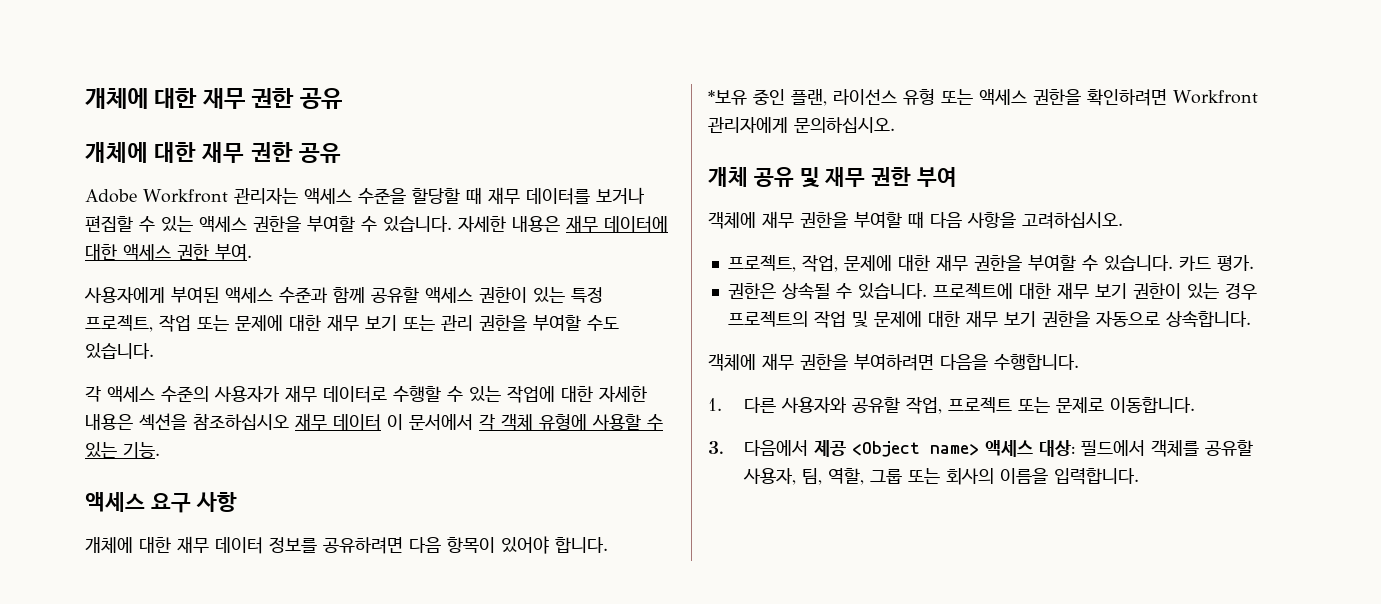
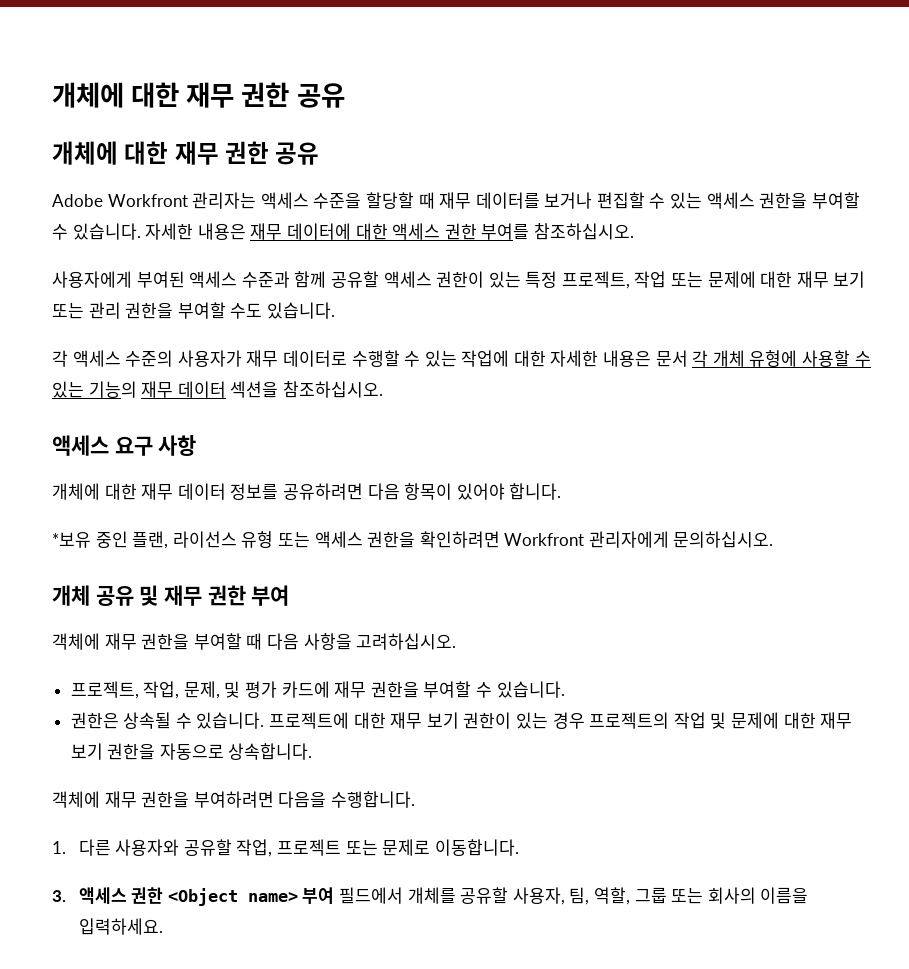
[215,244,252,260] 부여. -> [481,223,634,240] 부여를 참조하십시오.
[139,413,663,431] [85,442,160,458] 섹션을 참조하십시오 재무 데이터 이 문서에서 각 객체 유형에 사용할 수 있는 기능. -> [655,350,871,367] [52,381,383,398] 문서 각 개체 유형에 사용할 수 있는 기능의 재무 데이터 섹션을 참조하십시오.
[843,255,930,271] 문제에 대한 -> [183,681,330,699] 문제, 및 평가 카드에
[1178,255,1254,271] 카드 평가. -> (565, 689) none
[743,440,1199,457] 다음에서 제공 <Object name> 액세스 대상: 필드에서 객체를 -> [78,887,456,906] 액세스 권한 <Object name> 부여 필드에서 개체를
[1053,468,1139,485] 입력합니다. -> [78,918,163,935] 입력하세요.

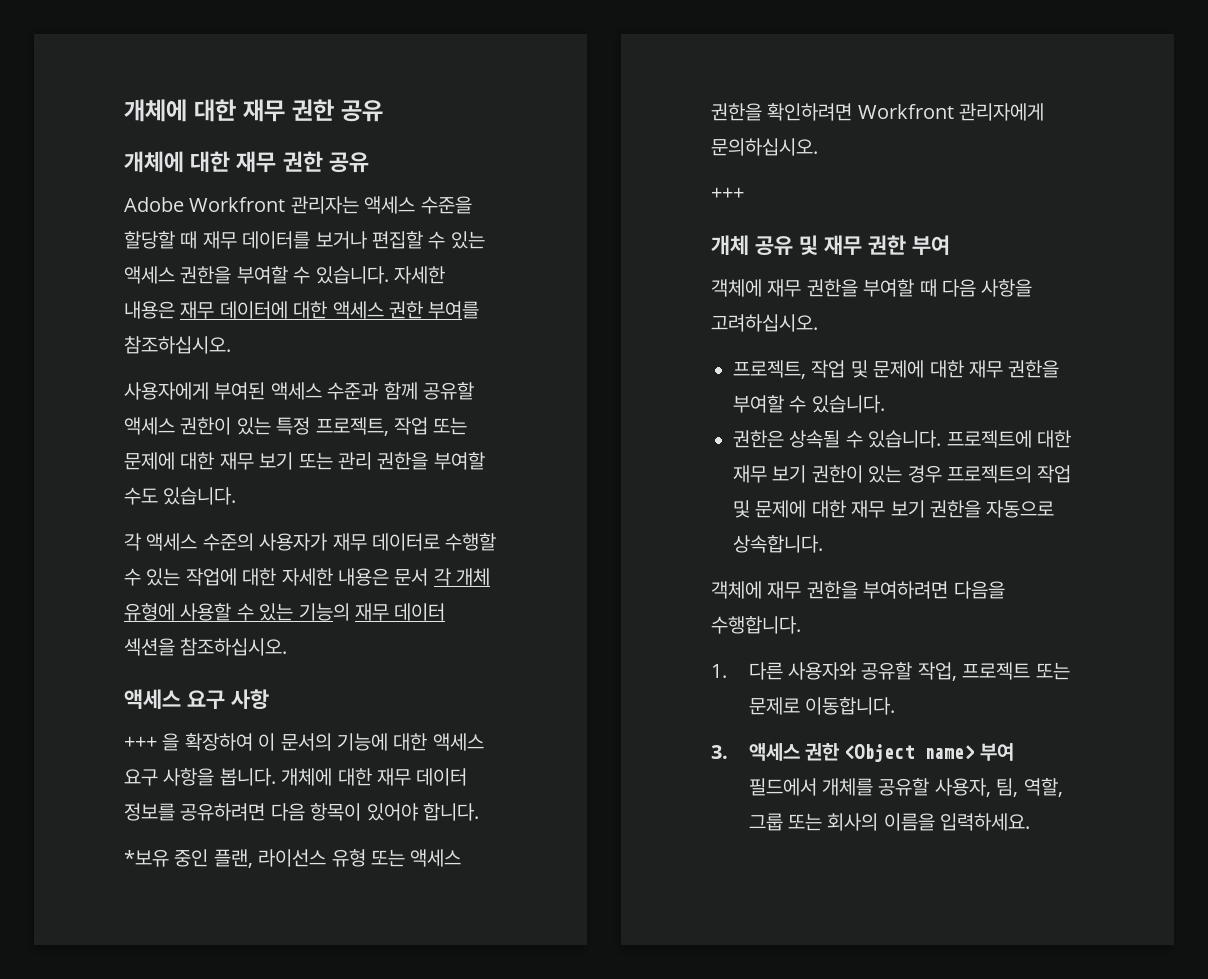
(197, 445) none -> [124,733,484,751] [124,768,276,786] +++ 을 확장하여 이 문서의 기능에 대한 액세스 요구 사항을 봅니다.
(774, 539) none -> [711,187,744,200] // +++
[143,681,330,699] 작업, 문제, 및 평가 카드에 -> [811,360,964,378] 작업 및 문제에 대한

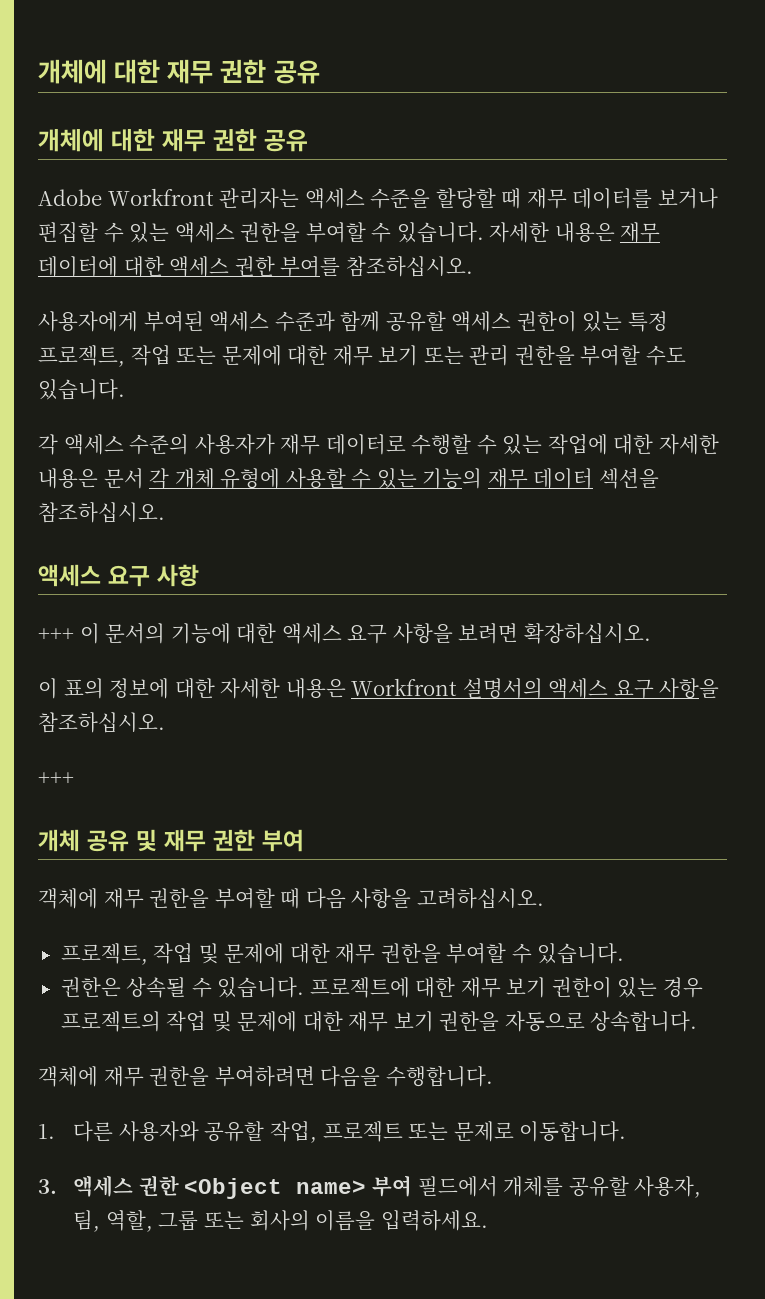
[162,733,253,751] 을 확장하여 -> (74, 634) none
[219,768,468,786] [124,803,479,821] [124,849,462,868] [711,103,1045,121] [711,138,818,156] 봅니다. 개체에 대한 재무 데이터 정보를 공유하려면 다음 항목이 있어야 합니다. // *보유 중인 플랜, 라이선스 유형 또는 액세스 권한을 확인하려면 Workfront 관리자에게 문의하십시오. -> [458,623,651,644] [38,678,720,699] [38,712,165,733] 보려면 확장하십시오. // 이 표의 정보에 대한 자세한 내용은 Workfront 설명서의 액세스 요구 사항을 참조하십시오.

